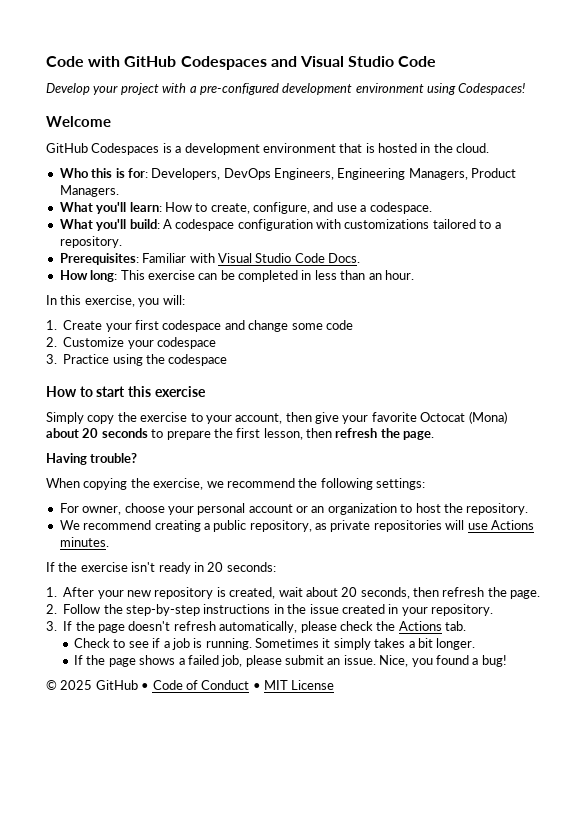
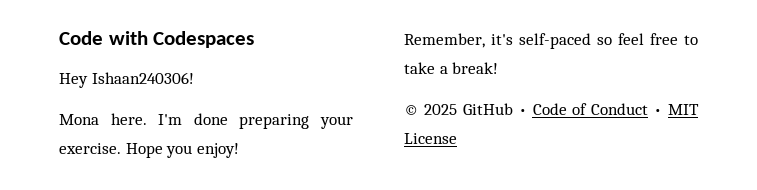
[124,56,437,70] [46,83,526,95] [46,116,111,127] [46,143,490,155] [59,168,517,180] [59,185,119,197] [59,202,432,214] [59,219,501,231] [59,236,122,248] [59,253,360,265] [59,270,414,282] [46,295,185,307] [46,320,353,332] [46,337,216,349] [46,354,228,366] [46,386,206,397] [46,411,507,424] [46,428,435,440] [46,453,138,465] [46,478,425,490] [59,503,529,515] [59,520,534,532] [59,537,109,547] [46,562,276,574] [46,587,541,599] [46,604,493,616] [46,621,466,633] [74,638,476,650] [74,655,507,667] GitHub Codespaces and Visual Studio Code // Develop your project with a pre-configured development environment using Codespaces! // Welcome // GitHub Codespaces is a development environment that is hosted in the cloud. // Who this is for: Developers, DevOps Engineers, Engineering Managers, Product Managers. // What you'll learn: How to create, configure, and use a codespace. // What you'll build: A codespace configuration with customizations tailored to a repository. // Prerequisites: Familiar with Visual Studio Code Docs. // How long: This exercise can be completed in less than an hour. // In this exercise, you will: // 1. Create your first codespace and change some code // 2. Customize your codespace // 3. Practice using the codespace // How to start this exercise // Simply copy the exercise to your account, then give your favorite Octocat (Mona) about 20 seconds to prepare the first lesson, then refresh the page. // Having trouble? // When copying the exercise, we recommend the following settings: // For owner, choose your personal account or an organization to host the repository. // We recommend creating a public repository, as private repositories will use Actions minutes. // If the exercise isn't ready in 20 seconds: // 1. After your new repository is created, wait about 20 seconds, then refresh the page. // 2. Follow the step-by-step instructions in the issue created in your repository. // 3. If the page doesn't refresh automatically, please check the Actions tab. // Check to see if a job is running. Sometimes it simply takes a bit longer. // If the page shows a failed job, please submit an issue. Nice, you found a bug! -> [153,31,255,48] [59,72,194,88] [59,113,353,129] [59,143,239,158] [404,33,698,49] [404,62,499,74] Codespaces // Hey Ishaan240306! // Mona here. I'm done preparing your exercise. Hope you enjoy! // Remember, it's self-paced so feel free to take a break!

